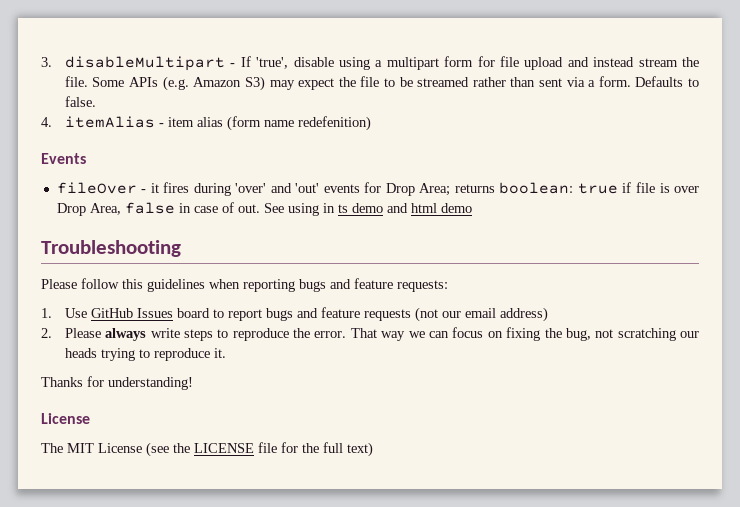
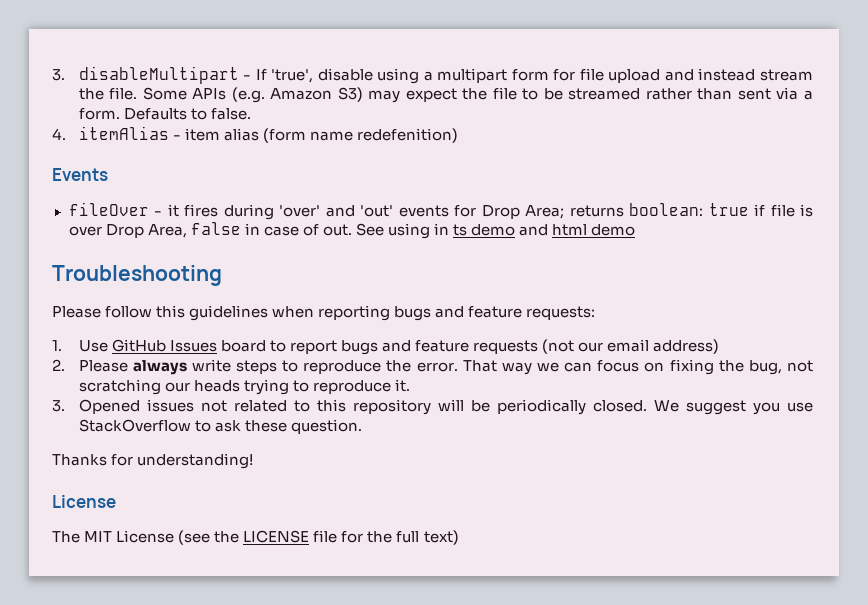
(226, 353) none -> [52,399,813,415] [78,419,362,434] // 3. Opened issues not related to this repository will be periodically closed. We suggest you use StackOverflow to ask these question.

